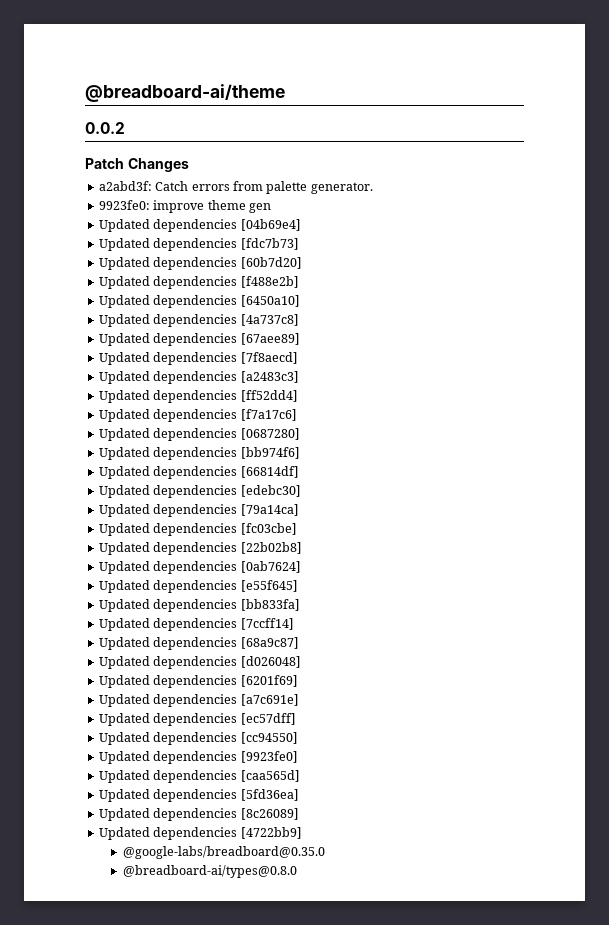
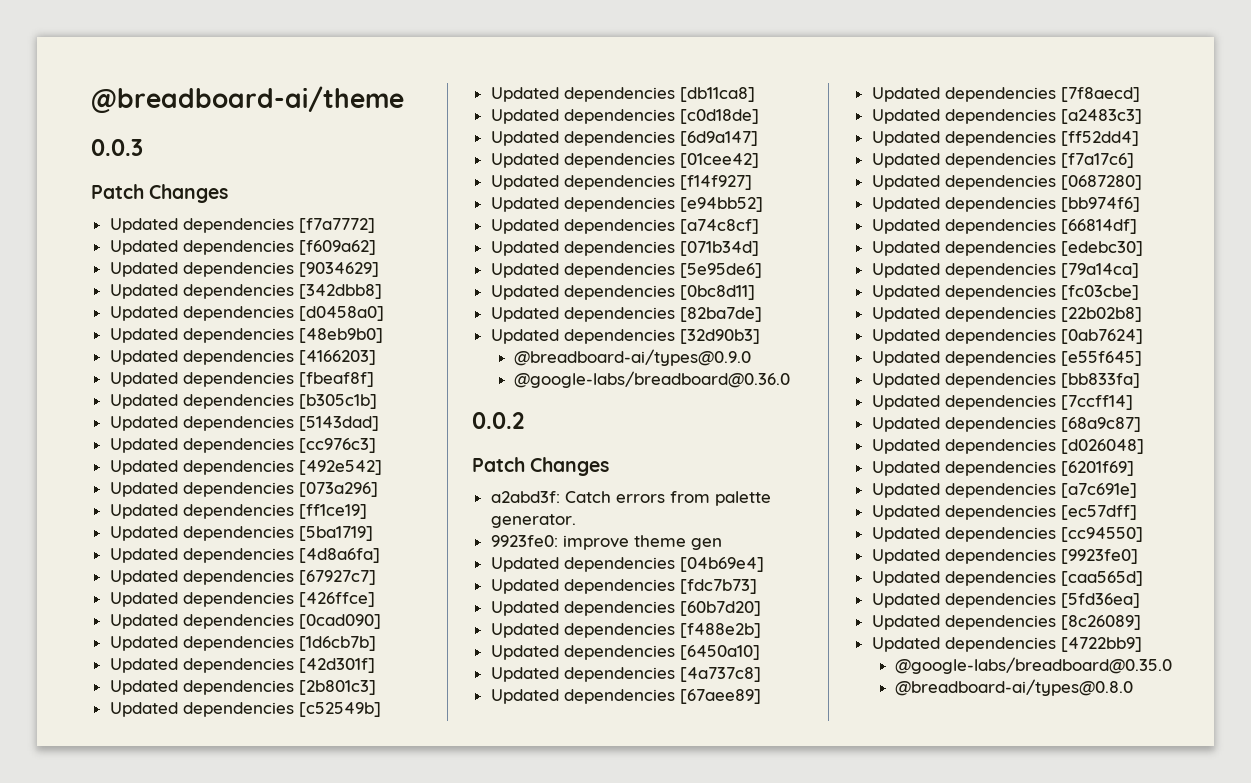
(285, 93) none -> [91,139,143,156] [91,184,229,203] [109,218,375,233] [109,240,376,255] [109,262,379,277] [109,284,382,299] [109,306,384,321] [109,328,383,343] [109,350,376,365] [109,372,374,387] [109,394,377,409] [109,416,379,431] [109,438,376,453] [109,460,382,475] [109,482,378,497] [109,504,367,519] [109,526,373,541] [109,548,380,563] [109,570,376,585] [109,592,375,607] [109,614,381,629] [109,636,376,651] [109,658,375,673] [109,680,376,695] [109,702,381,717] [490,87,755,102] [490,109,759,124] [490,131,758,146] [490,153,759,168] [490,175,752,190] [490,197,763,212] [490,219,759,234] [490,241,759,256] [490,263,762,278] [490,285,755,300] [490,307,762,322] [490,329,760,344] [514,349,752,366] [514,371,791,388] // 0.0.3 // Patch Changes // Updated dependencies [f7a7772] // Updated dependencies [f609a62] // Updated dependencies [9034629] // Updated dependencies [342dbb8] // Updated dependencies [d0458a0] // Updated dependencies [48eb9b0] // Updated dependencies [4166203] // Updated dependencies [fbeaf8f] // Updated dependencies [b305c1b] // Updated dependencies [5143dad] // Updated dependencies [cc976c3] // Updated dependencies [492e542] // Updated dependencies [073a296] // Updated dependencies [ff1ce19] // Updated dependencies [5ba1719] // Updated dependencies [4d8a6fa] // Updated dependencies [67927c7] // Updated dependencies [426ffce] // Updated dependencies [0cad090] // Updated dependencies [1d6cb7b] // Updated dependencies [42d301f] // Updated dependencies [2b801c3] // Updated dependencies [c52549b] // Updated dependencies [db11ca8] // Updated dependencies [c0d18de] // Updated dependencies [6d9a147] // Updated dependencies [01cee42] // Updated dependencies [f14f927] // Updated dependencies [e94bb52] // Updated dependencies [a74c8cf] // Updated dependencies [071b34d] // Updated dependencies [5e95de6] // Updated dependencies [0bc8d11] // Updated dependencies [82ba7de] // Updated dependencies [32d90b3] // @breadboard-ai/types@0.9.0 // @google-labs/breadboard@0.36.0

